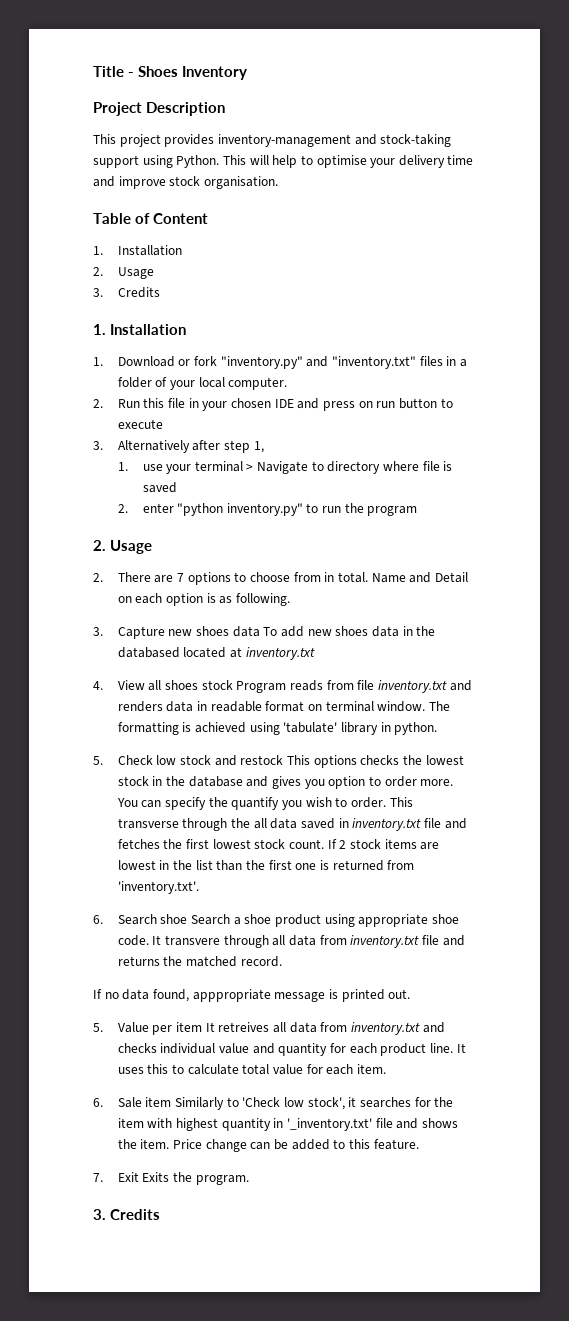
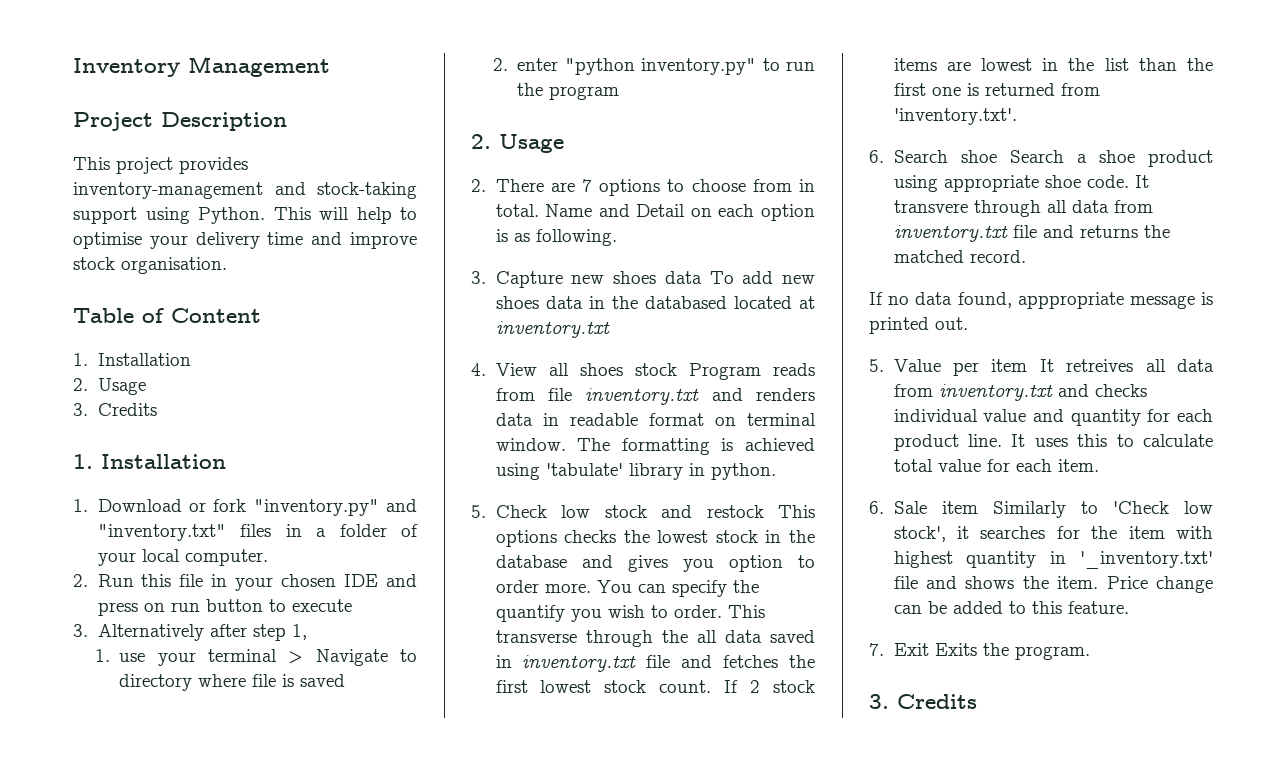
[93,66,178,77] Title - Shoes -> (73, 67) none
(247, 73) none -> [188,56,330,77] Management

